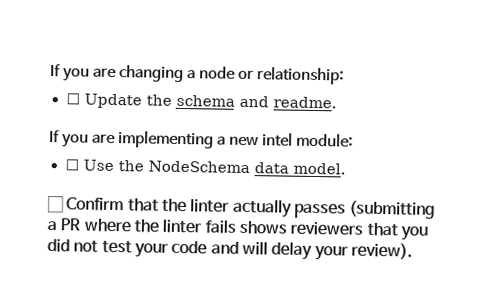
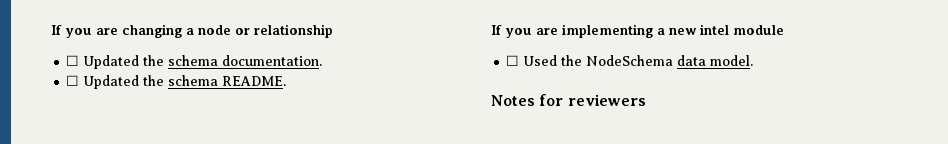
[257,66,345,85] [65,93,337,109] relationship: // ☐ Update the schema and readme. -> [254,24,333,38] [66,55,323,69] [66,75,287,89] relationship // ☐ Updated the schema documentation. // ☐ Updated the schema README.
[296,132,354,148] [64,159,114,171] module: // ☐ Use -> [733,25,784,35] [506,55,558,66] module // ☐ Used
[47,195,436,219] [47,218,428,241] [47,239,413,261] ☐ Confirm that the linter actually passes (submitting a PR where the linter fails shows reviewers that you did not test your code and will delay your review). -> [491,94,646,106] Notes for reviewers

